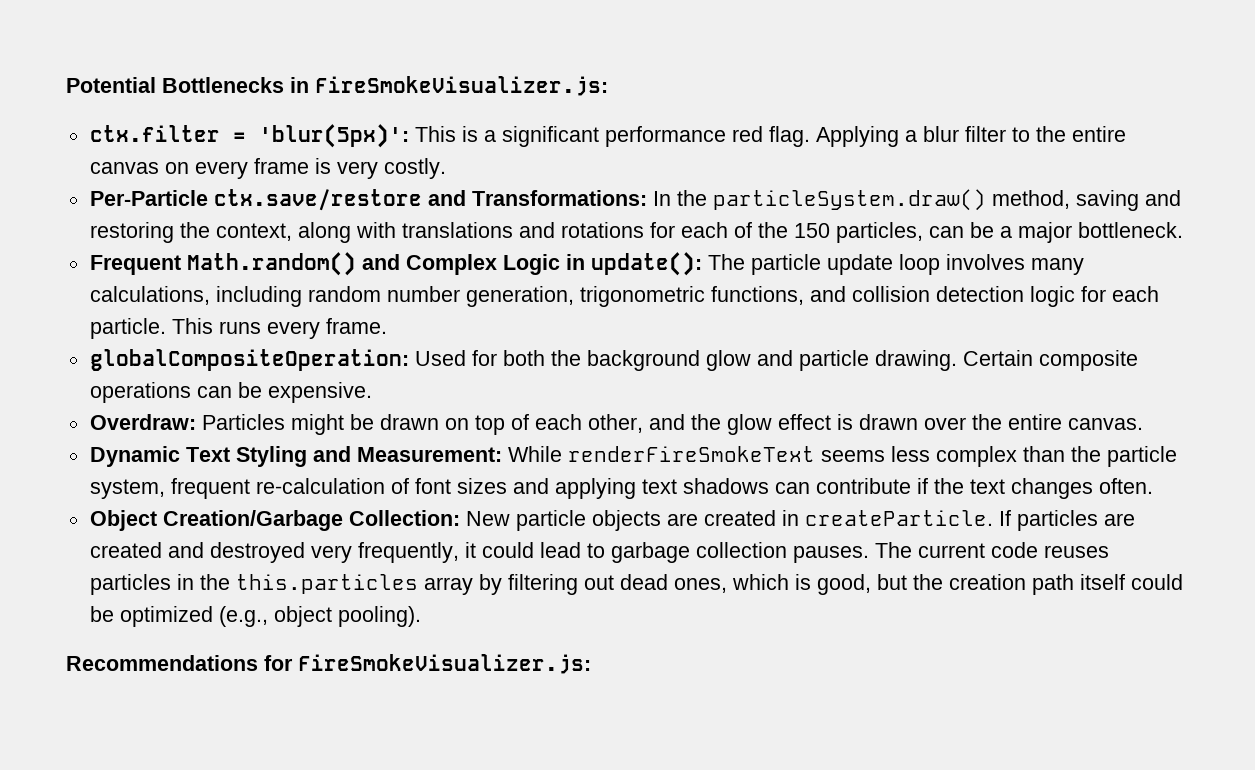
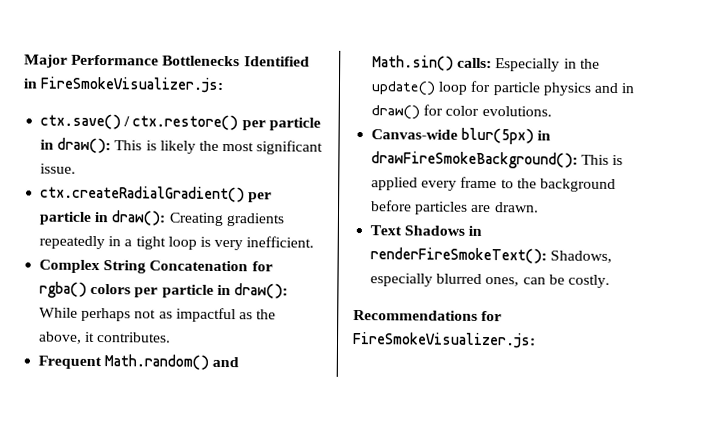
[66,76,608,96] [89,124,1126,148] [89,158,446,179] [89,189,1181,211] [89,222,1183,243] [89,252,1084,276] [89,286,1159,307] [89,318,387,339] [89,349,1138,371] [89,382,372,403] [89,414,1143,435] [89,446,1177,467] [89,478,1153,499] [89,510,1135,531] [89,542,1109,563] [89,574,1183,595] [89,606,421,627] Potential Bottlenecks in FireSmokeVisualizer.js: // ctx.filter = 'blur(5px)': This is a significant performance red flag. Applying a blur filter to the entire canvas on every frame is very costly. // Per-Particle ctx.save/restore and Transformations: In the particleSystem.draw() method, saving and restoring the context, along with translations and rotations for each of the 150 particles, can be a major bottleneck. // Frequent Math.random() and Complex Logic in update(): The particle update loop involves many calculations, including random number generation, trigonometric functions, and collision detection logic for each particle. This runs every frame. // globalCompositeOperation: Used for both the background glow and particle drawing. Certain composite operations can be expensive. // Overdraw: Particles might be drawn on top of each other, and the glow effect is drawn over the entire canvas. // Dynamic Text Styling and Measurement: While renderFireSmokeText seems less complex than the particle system, frequent re-calculation of font sizes and applying text shadows can contribute if the text changes often. // Object Creation/Garbage Collection: New particle objects are created in createParticle. If particles are created and destroyed very frequently, it could lead to garbage collection pauses. The current code reuses particles in the this.particles array by filtering out dead ones, which is good, but the creation path itself could be optimized (e.g., object pooling). -> [24,54,310,68] [23,76,225,94] [40,113,321,131] [40,137,324,155] [40,163,77,174] [40,185,273,203] [39,210,284,227] [39,235,315,251] [39,259,273,274] [39,281,288,299] [39,307,277,323] [38,331,172,344] [38,354,240,370] [372,55,600,72] [371,80,636,96] [371,104,552,120] [371,127,552,145] [371,151,624,169] [371,176,616,193] [371,200,539,215] [370,225,483,236] [370,247,613,264] [370,273,610,288] Major Performance Bottlenecks Identified in FireSmokeVisualizer.js: // ctx.save() / ctx.restore() per particle in draw(): This is likely the most significant issue. // ctx.createRadialGradient() per particle in draw(): Creating gradients repeatedly in a tight loop is very inefficient. // Complex String Concatenation for rgba() colors per particle in draw(): While perhaps not as impactful as the above, it contributes. // Frequent Math.random() and Math.sin() calls: Especially in the update() loop for particle physics and in draw() for color evolutions. // Canvas-wide blur(5px) in drawFireSmokeBackground(): This is applied every frame to the background before particles are drawn. // Text Shadows in renderFireSmokeText(): Shadows, especially blurred ones, can be costly.

